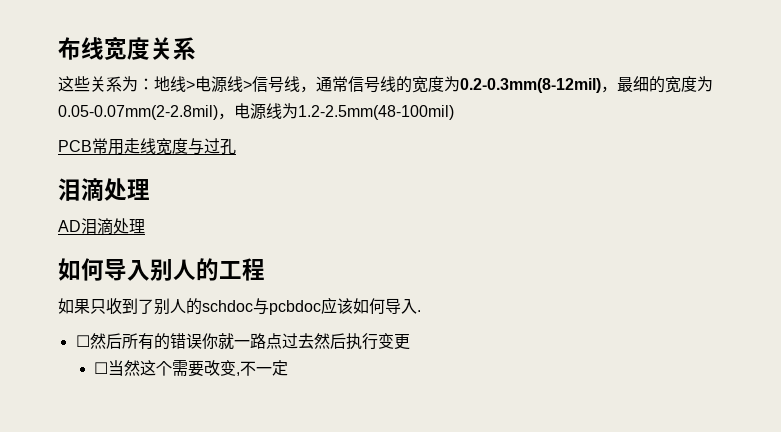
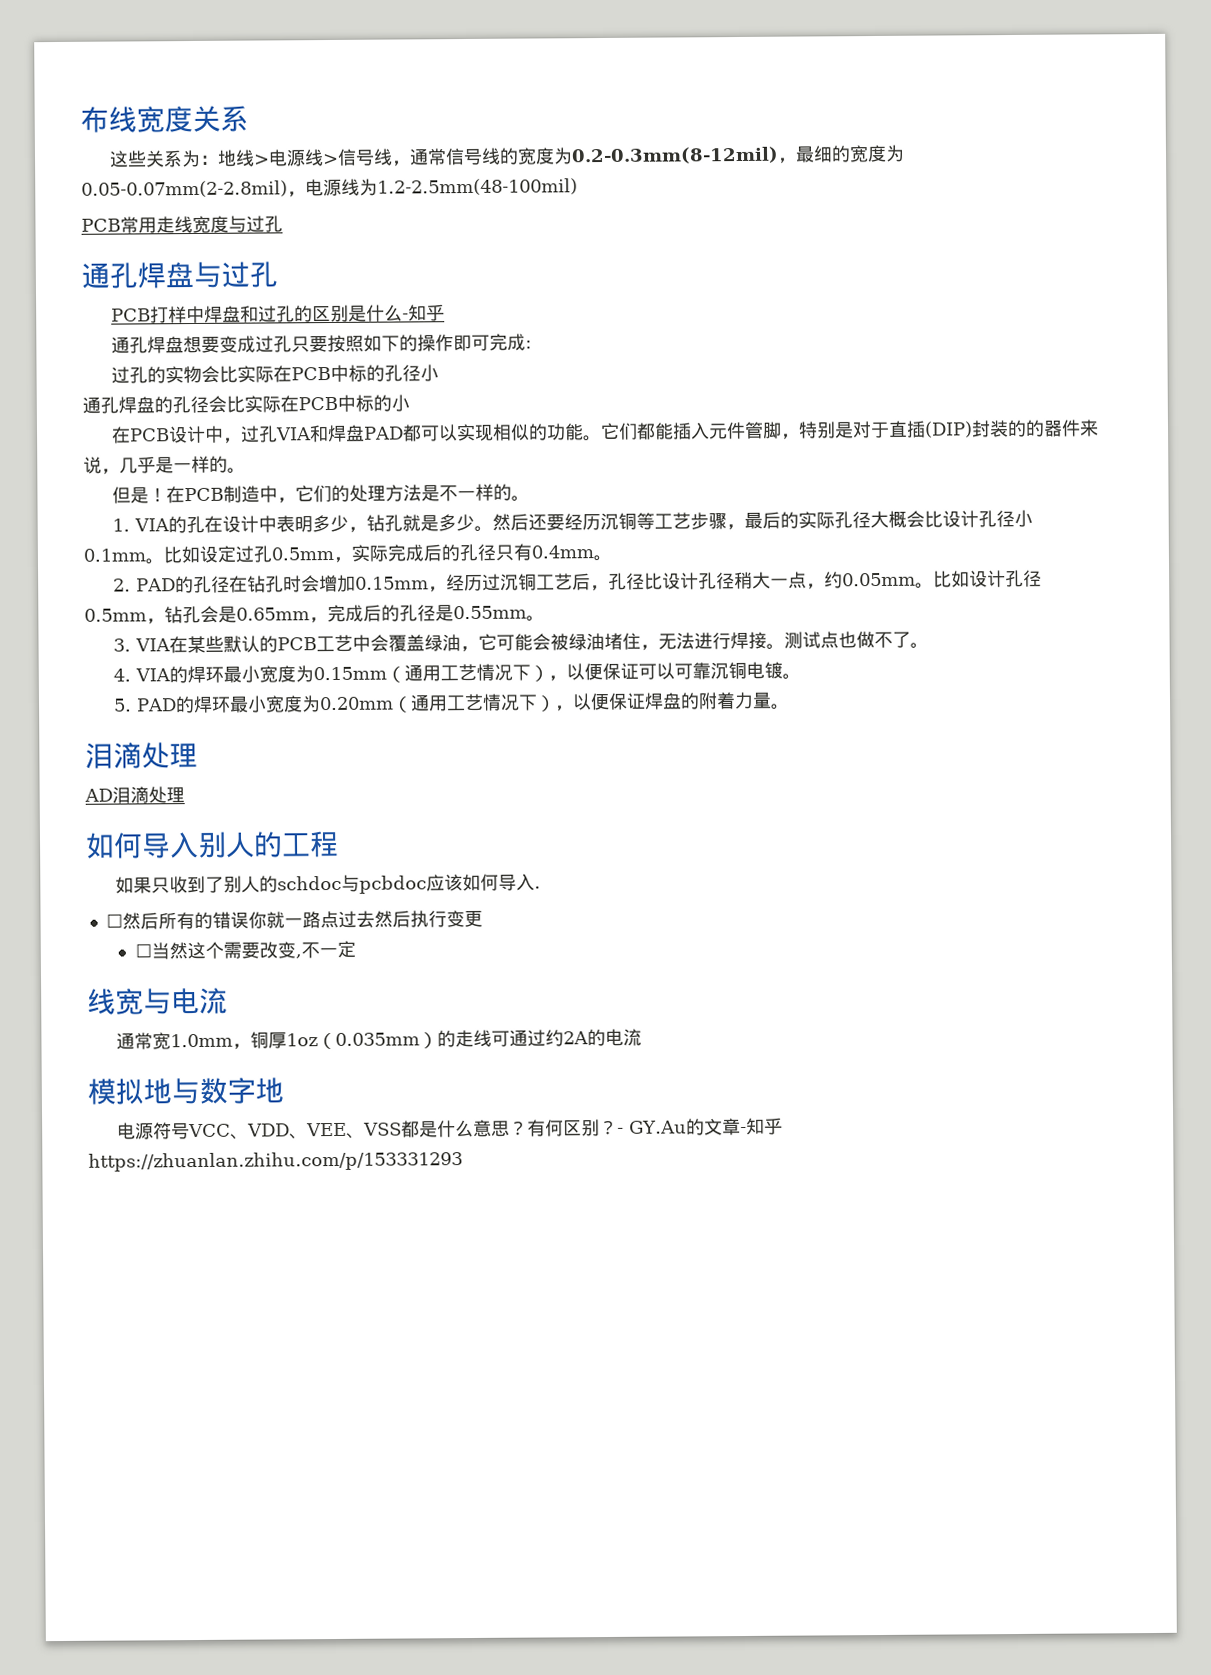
(236, 146) none -> [81,261,278,289] [110,304,445,324] [110,333,532,354] [110,364,439,384] [82,394,410,414] [110,419,1099,444] [83,455,246,475] [111,483,530,504] [111,509,1033,534] [83,543,612,565] [112,569,1042,594] [84,604,545,625] [112,631,929,654] [112,661,801,684] [112,691,790,714] // 通孔焊盘与过孔 // PCB打样中焊盘和过孔的区别是什么-知乎 // 通孔焊盘想要变成过孔只要按照如下的操作即可完成: // 过孔的实物会比实际在PCB中标的孔径小 // 通孔焊盘的孔径会比实际在PCB中标的小 // 在PCB设计中，过孔VIA和焊盘PAD都可以实现相似的功能。它们都能插入元件管脚，特别是对于直插(DIP)封装的的器件来说，几乎是一样的。 // 但是！在PCB制造中，它们的处理方法是不一样的。 // 1. VIA的孔在设计中表明多少，钻孔就是多少。然后还要经历沉铜等工艺步骤，最后的实际孔径大概会比设计孔径小0.1mm。比如设定过孔0.5mm，实际完成后的孔径只有0.4mm。 // 2. PAD的孔径在钻孔时会增加0.15mm，经历过沉铜工艺后，孔径比设计孔径稍大一点，约0.05mm。比如设计孔径0.5mm，钻孔会是0.65mm，完成后的孔径是0.55mm。 // 3. VIA在某些默认的PCB工艺中会覆盖绿油，它可能会被绿油堵住，无法进行焊接。测试点也做不了。 // 4. VIA的焊环最小宽度为0.15mm（通用工艺情况下），以便保证可以可靠沉铜电镀。 // 5. PAD的焊环最小宽度为0.20mm（通用工艺情况下），以便保证焊盘的附着力量。
(289, 368) none -> [87,987,228,1015] [115,1028,642,1050] [87,1077,284,1105] [116,1117,783,1140] [88,1151,463,1172] // 线宽与电流 // 通常宽1.0mm，铜厚1oz（0.035mm）的走线可通过约2A的电流 // 模拟地与数字地 // 电源符号VCC、VDD、VEE、VSS都是什么意思？有何区别？- GY.Au的文章-知乎https://zhuanlan.zhihu.com/p/153331293

